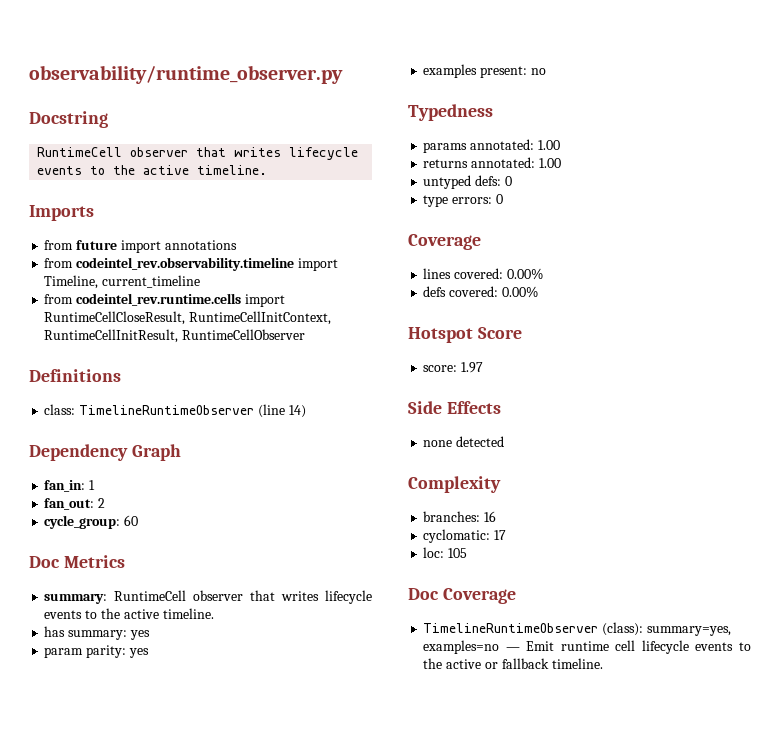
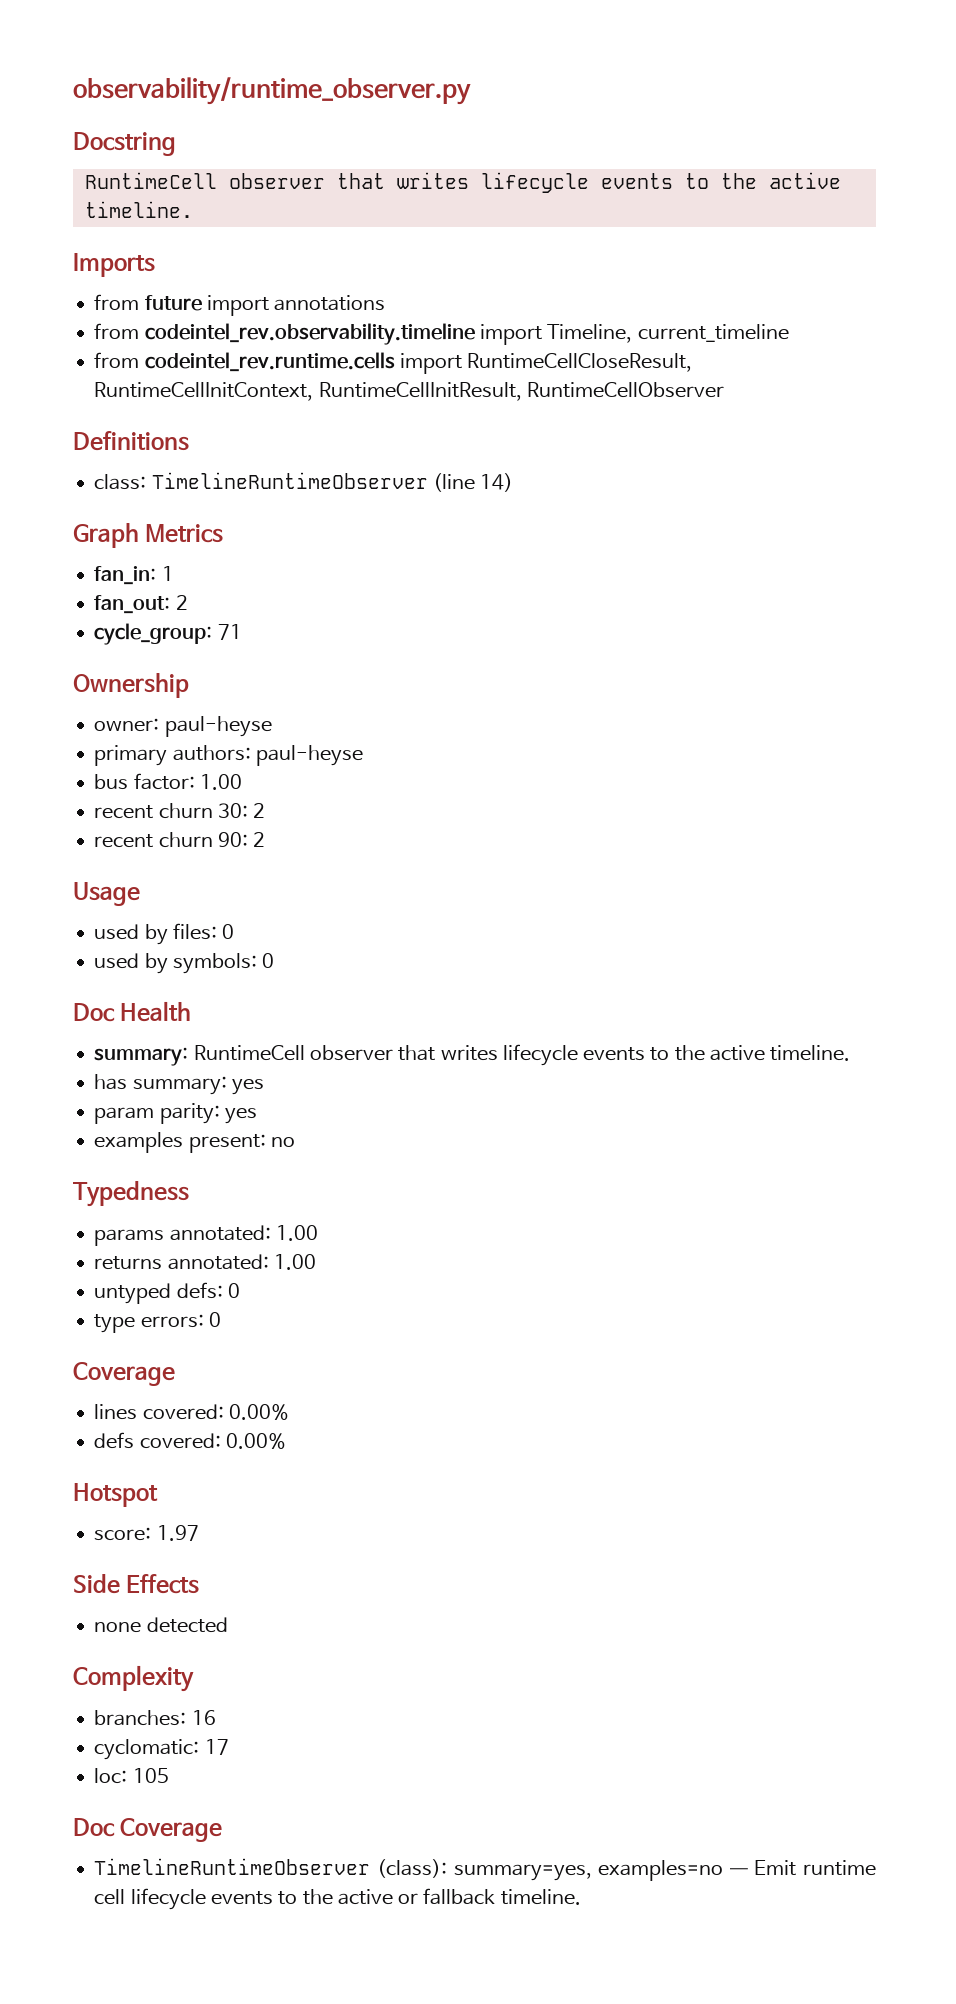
[29,444,128,461] Dependency -> (514, 482) none
(181, 452) none -> [145,524,224,543] Metrics
[124,515,139,526] [29,555,125,568] 60 // Doc Metrics -> [217,624,242,640] [73,673,189,698] [94,716,272,737] [94,745,363,766] [94,773,242,790] [94,803,266,819] [94,832,266,848] [73,882,140,906] [94,923,235,945] [94,953,275,974] [73,1001,192,1022] 71 // Ownership // owner: paul-heyse // primary authors: paul-heyse // bus factor: 1.00 // recent churn 30: 2 // recent churn 90: 2 // Usage // used by files: 0 // used by symbols: 0 // Doc Health
[477,327,522,339] Score -> (158, 1495) none

